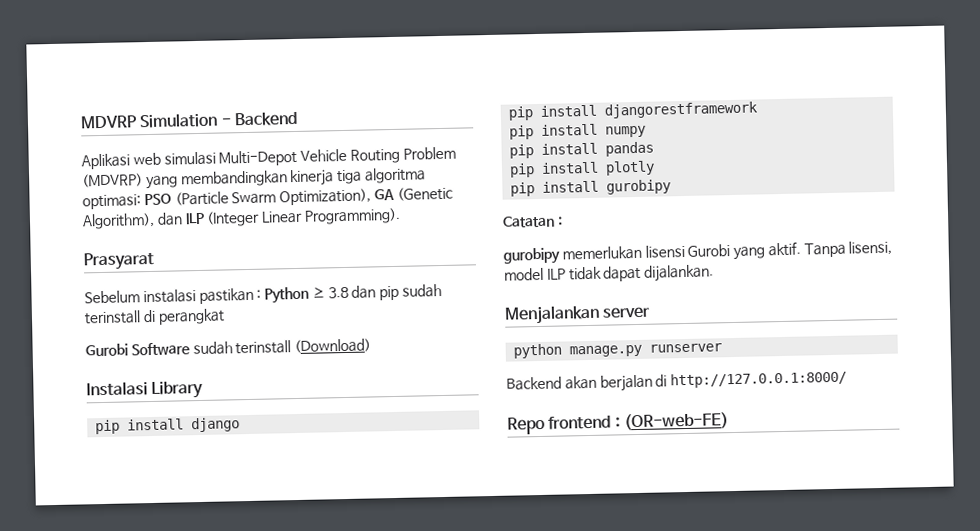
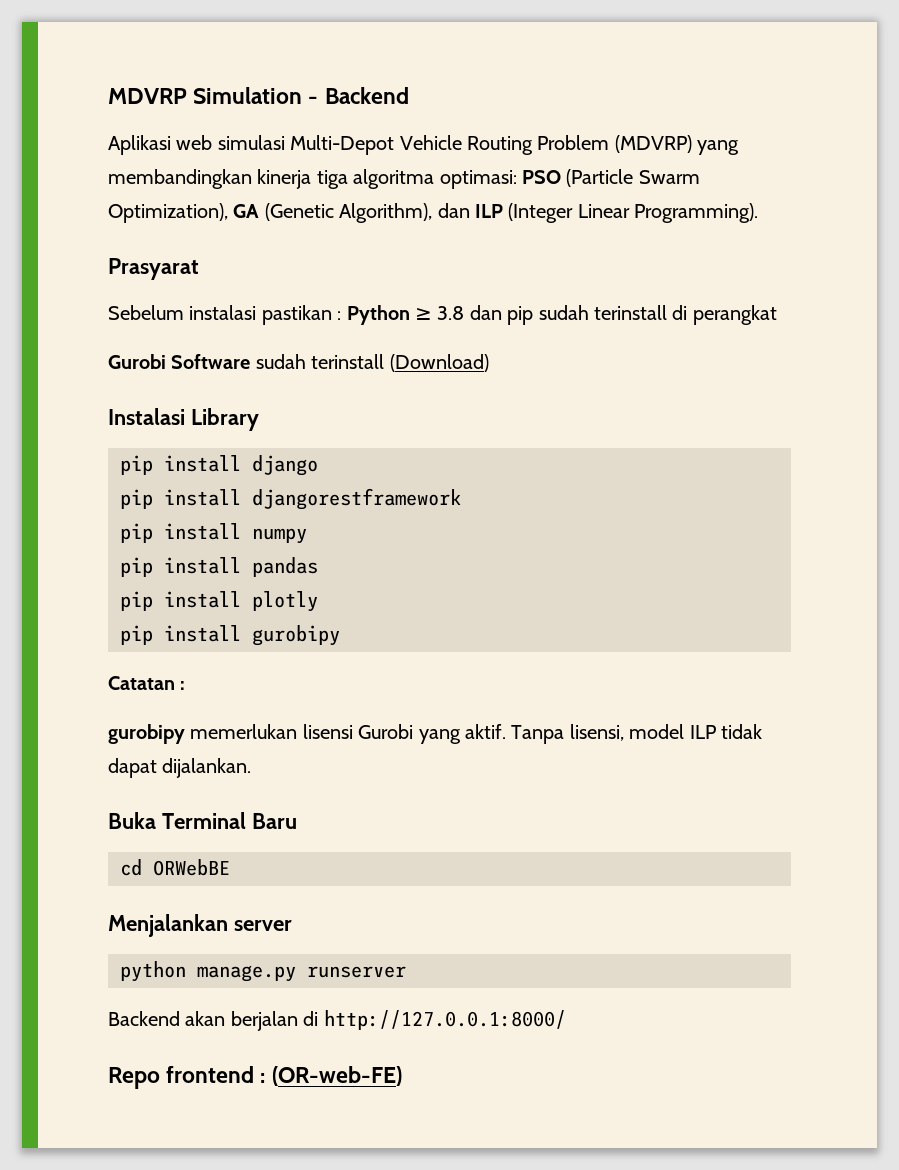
(715, 273) none -> [108,812,297,829] [120,859,230,876] // Buka Terminal Baru // cd ORWebBE

